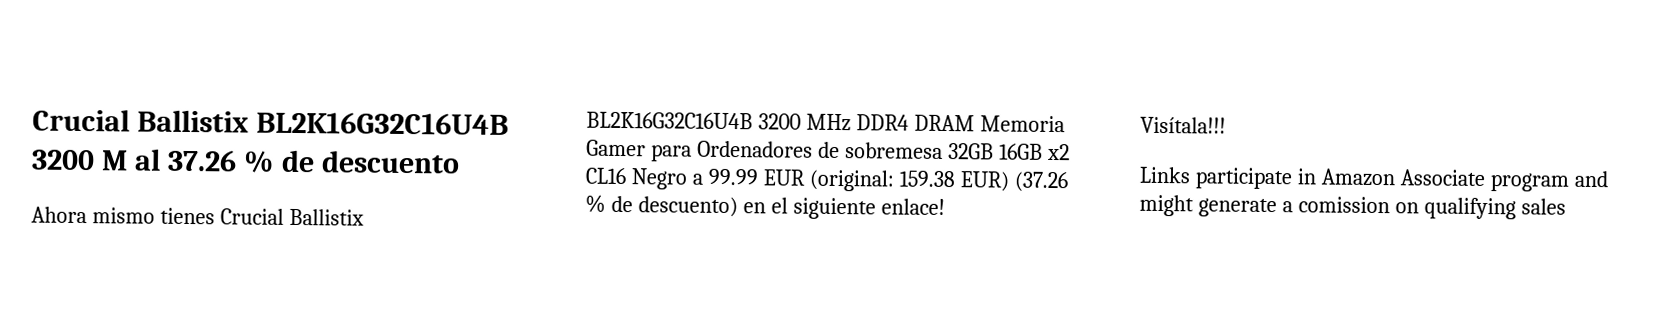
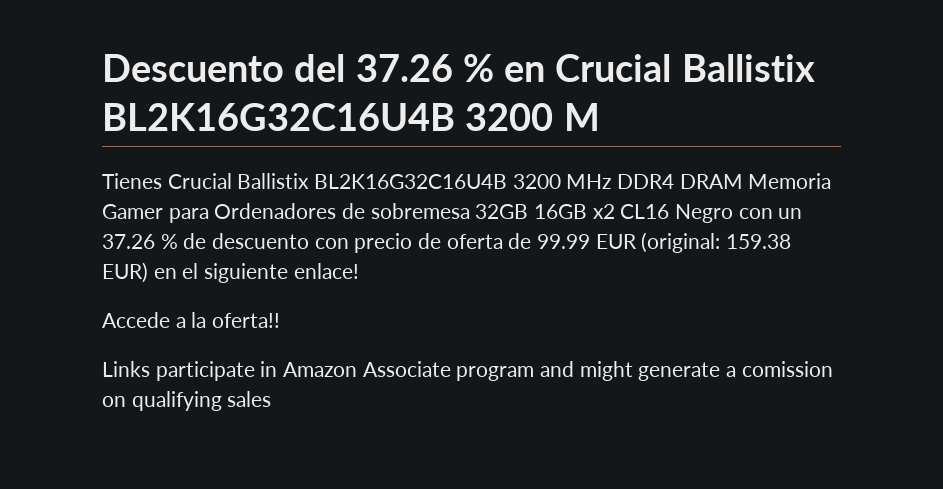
(32, 120) none -> [102,54,546,82] Descuento del 37.26 % en
[134,148,460,174] [31,206,215,225] al 37.26 % de descuento // Ahora mismo tienes -> [102,173,162,189] // Tienes
[691,173,703,185] a -> [738,208,803,219] [102,233,532,253] con un 37.26 % de descuento con precio de oferta de
[1013,171,1068,193] [585,194,738,218] (37.26 % de descuento) -> (148, 272) none
[1140,116,1226,134] Visítala!!! -> [102,312,281,328] Accede a la oferta!!

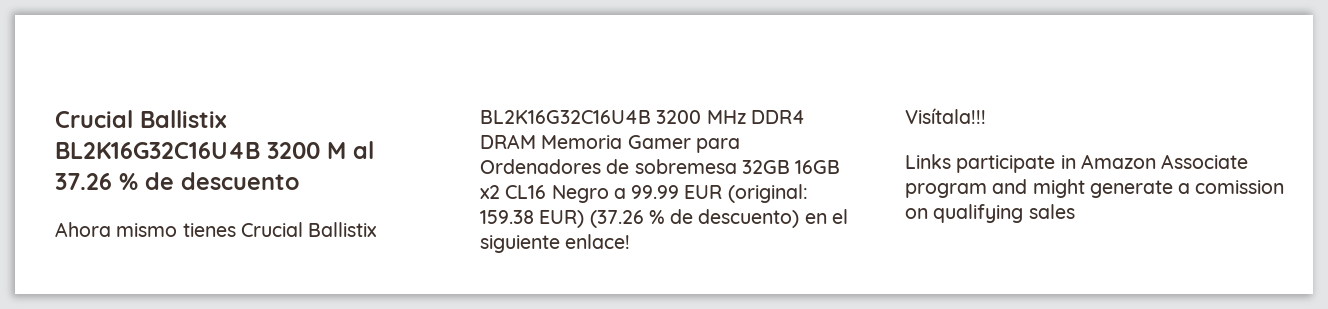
[102,54,546,82] Descuento del 37.26 % en -> (55, 119) none
[102,173,162,189] // Tienes -> [353,141,374,159] [55,172,299,190] [55,222,236,237] al 37.26 % de descuento // Ahora mismo tienes
[738,208,803,219] [102,233,532,253] con un 37.26 % de descuento con precio de oferta de -> [613,188,626,199] a
(148, 272) none -> [589,209,800,228] (37.26 % de descuento)
[102,312,281,328] Accede a la oferta!! -> [905,108,986,124] Visítala!!!

